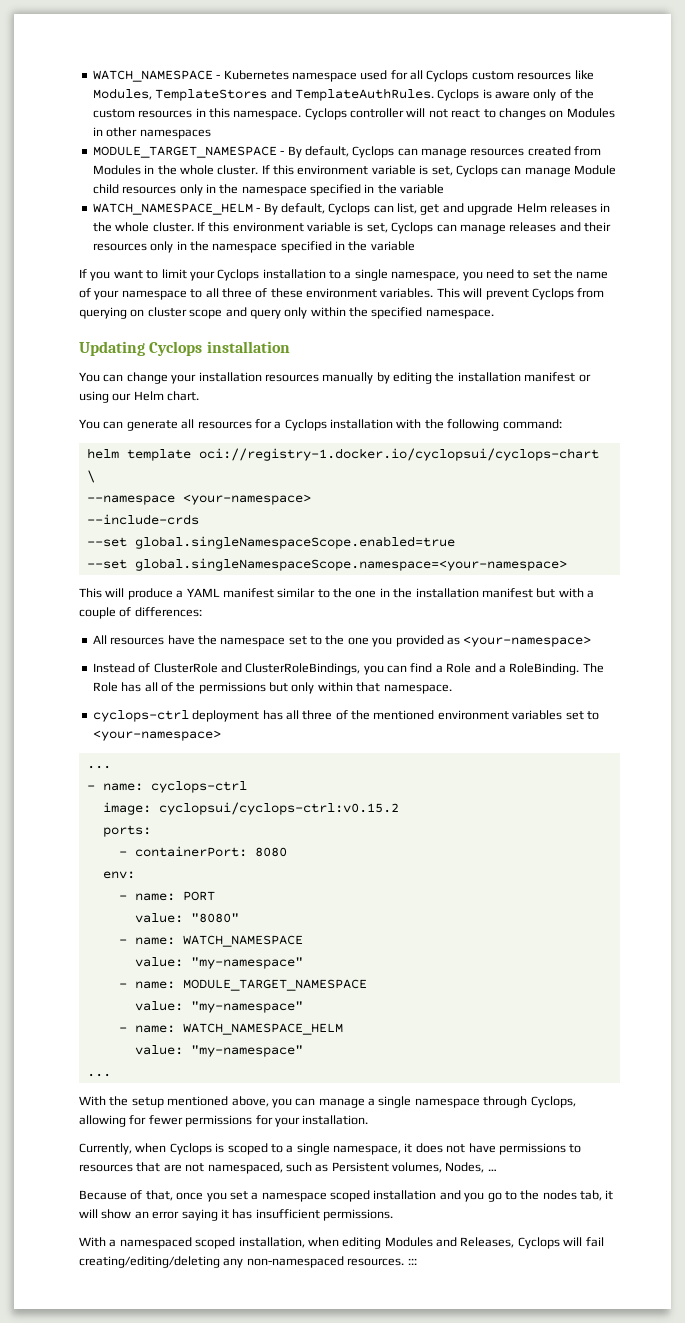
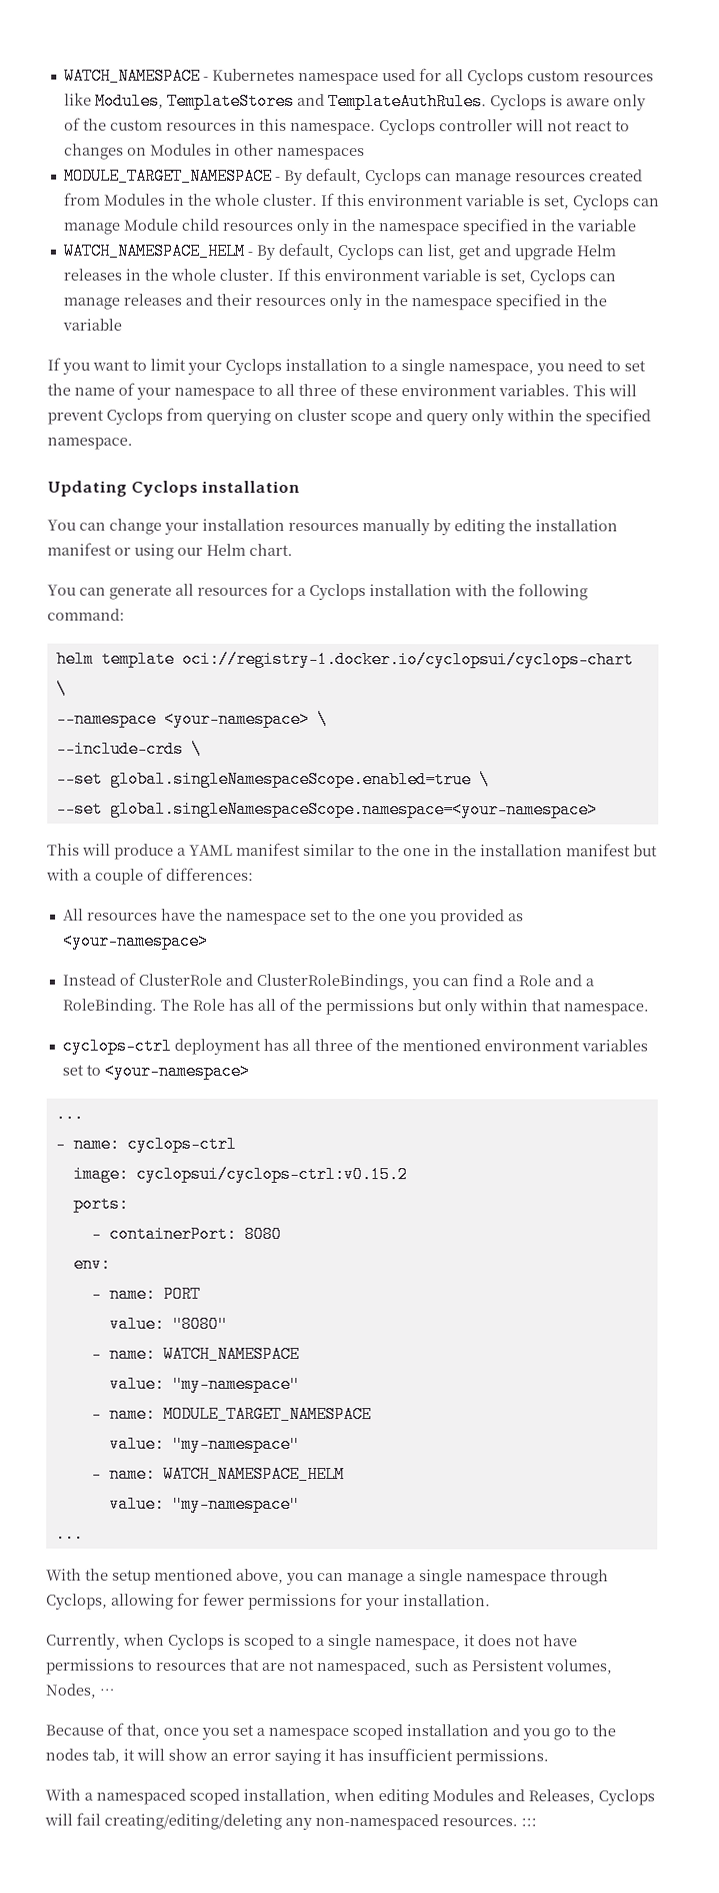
(311, 499) none -> [316,710,328,728] \
(199, 519) none -> [190,740,202,758] \
(455, 542) none -> [478,771,490,789] \

